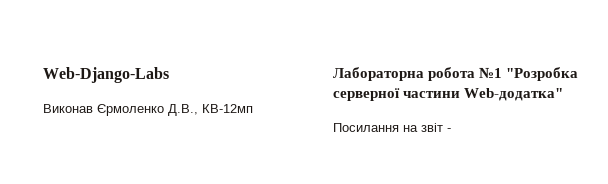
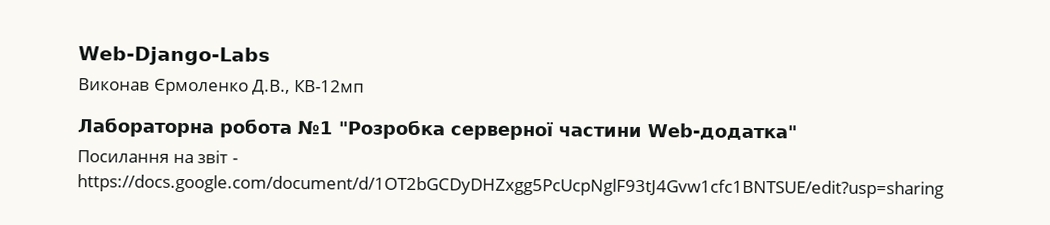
(451, 130) none -> [77,174,944,199] https://docs.google.com/document/d/1OT2bGCDyDHZxgg5PcUcpNglF93tJ4Gvw1cfc1BNTSUE/edit?usp=sharing

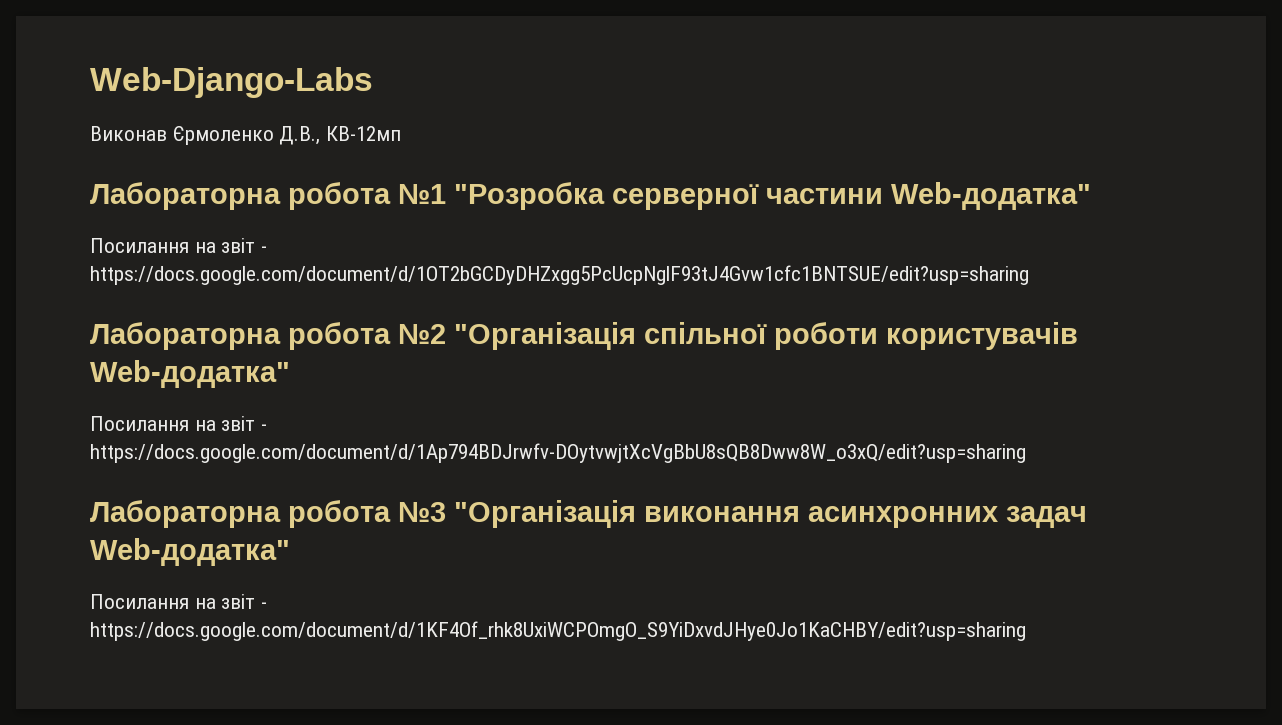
(944, 186) none -> [90,322,1078,350] [90,360,290,388] [90,416,268,431] [90,443,1026,463] [90,500,1087,528] [90,538,290,566] [90,594,268,609] [90,621,1026,641] // Лабораторна робота №2 "Організація спільної роботи користувачів Web-додатка" // Посилання на звіт - https://docs.google.com/document/d/1Ap794BDJrwfv-DOytvwjtXcVgBbU8sQB8Dww8W_o3xQ/edit?usp=sharing // Лабораторна робота №3 "Організація виконання асинхронних задач Web-додатка" // Посилання на звіт - https://docs.google.com/document/d/1KF4Of_rhk8UxiWCPOmgO_S9YiDxvdJHye0Jo1KaCHBY/edit?usp=sharing

